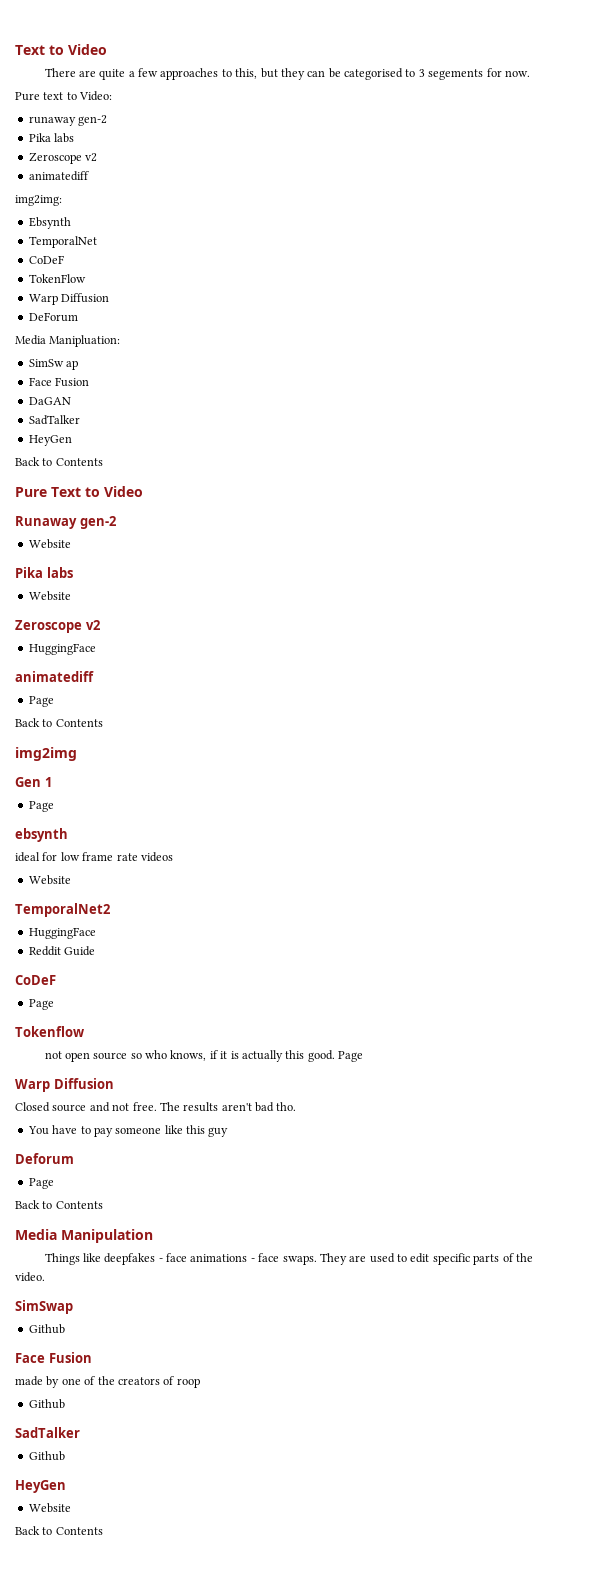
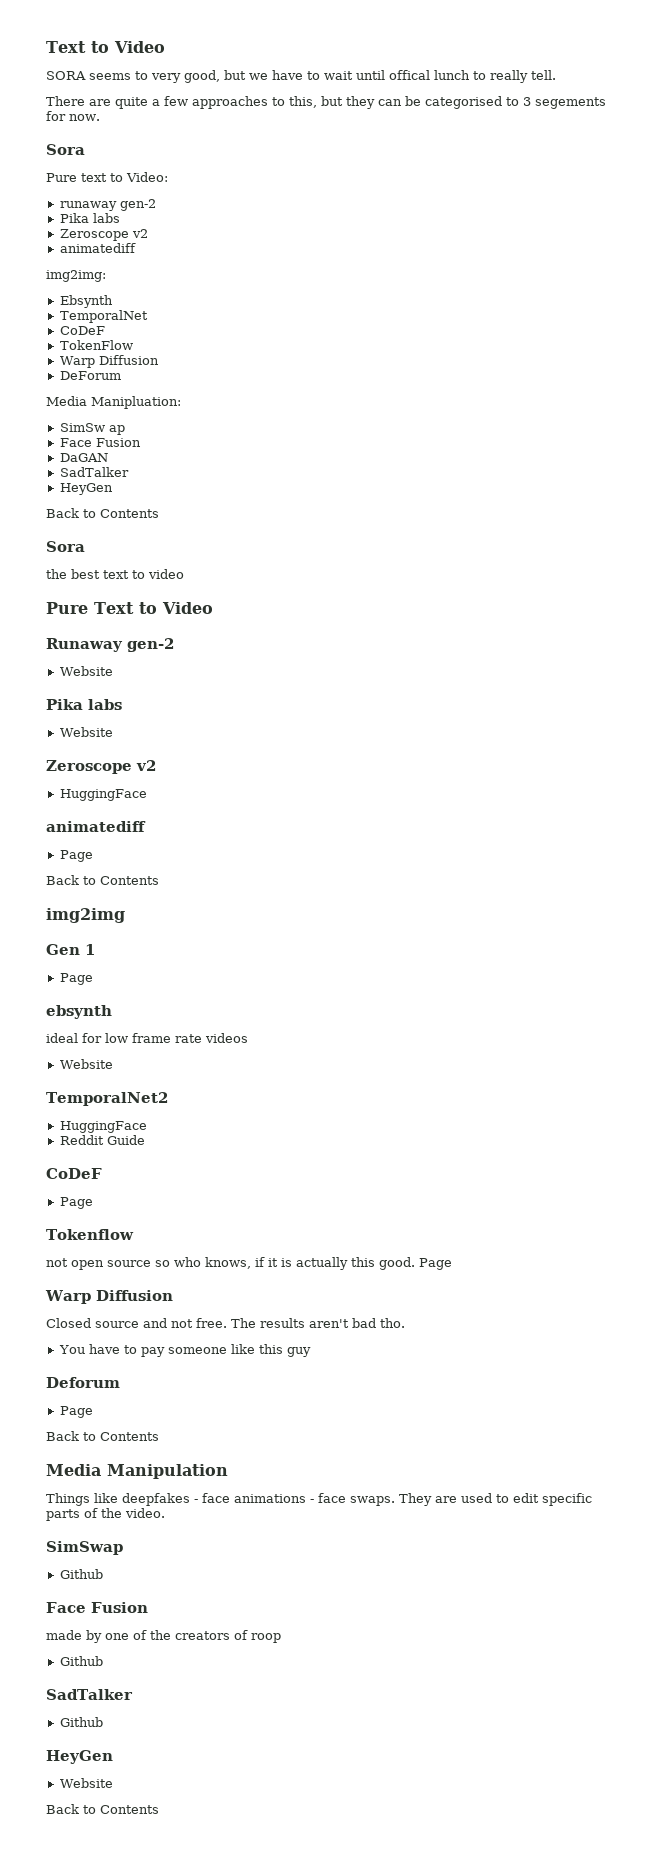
[15,44,107,55] Text to Video -> [46,41,165,53] [46,70,556,83] Text to Video // SORA seems to very good, but we have to wait until offical lunch to really tell.
(530, 73) none -> [46,144,85,155] // Sora
(103, 462) none -> [46,541,85,552] [46,569,184,579] // Sora // the best text to video

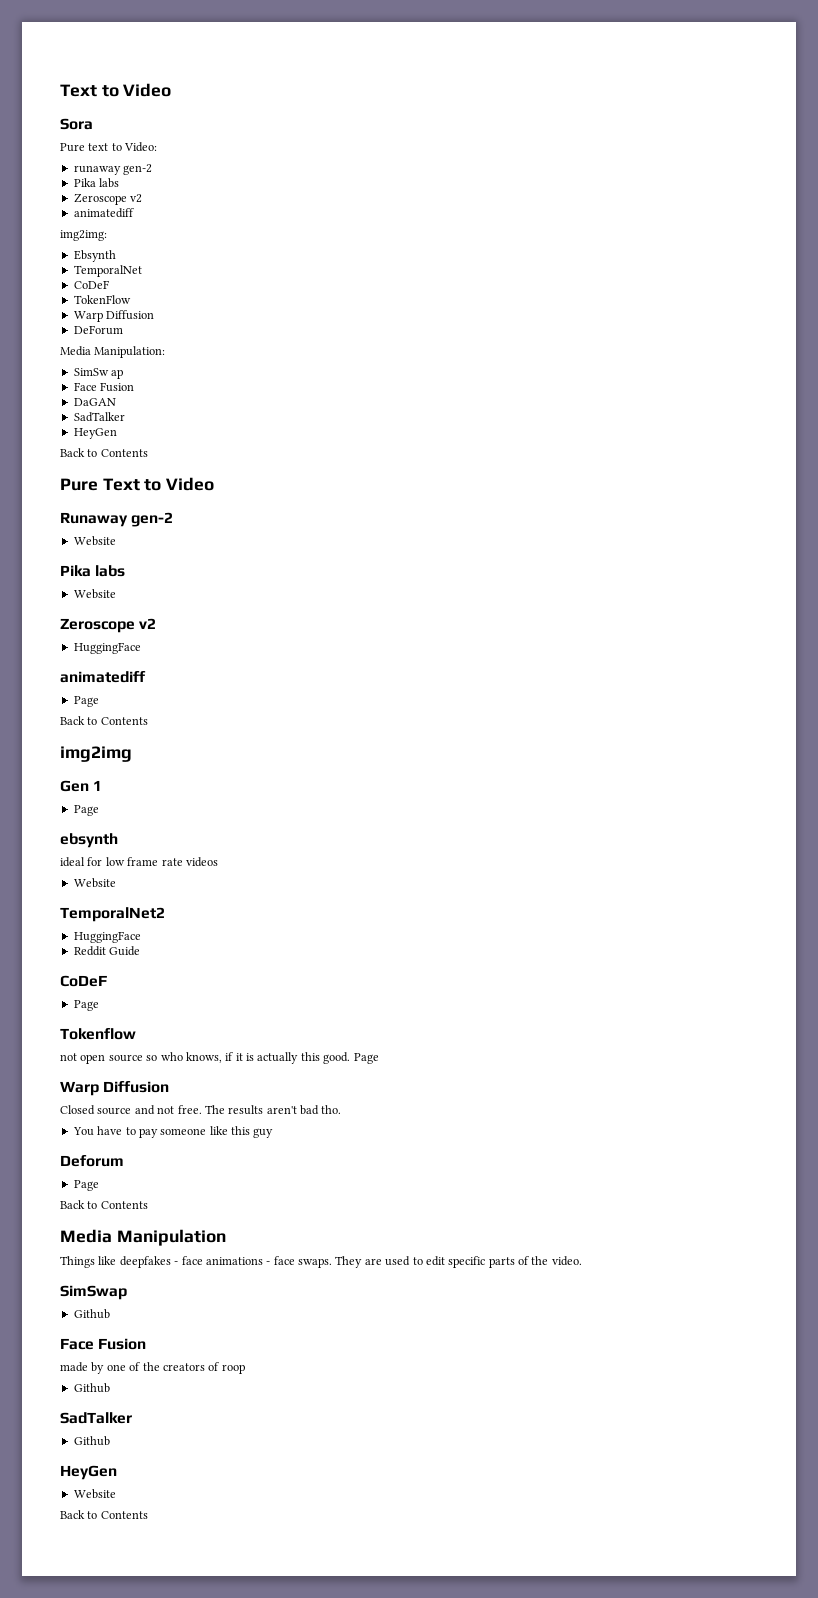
[46,41,165,53] [46,70,556,83] [46,96,606,109] [46,111,100,121] Text to Video // SORA seems to very good, but we have to wait until offical lunch to really tell. // There are quite a few approaches to this, but they can be categorised to 3 segements for now. -> [60,83,172,97] Text to Video
[91,396,181,409] Manipluation: -> [94,346,166,358] Manipulation:
[46,541,85,552] [46,569,184,579] // Sora // the best text to video -> (148, 453) none

